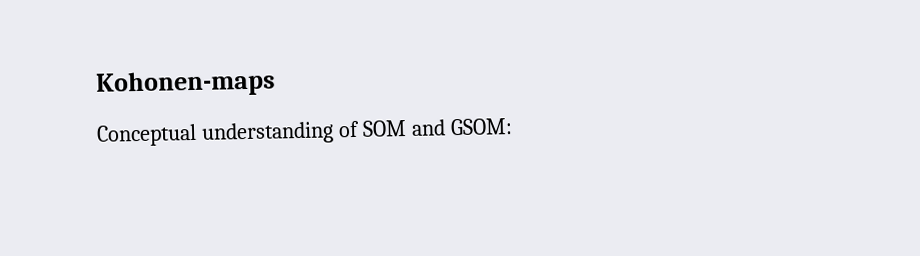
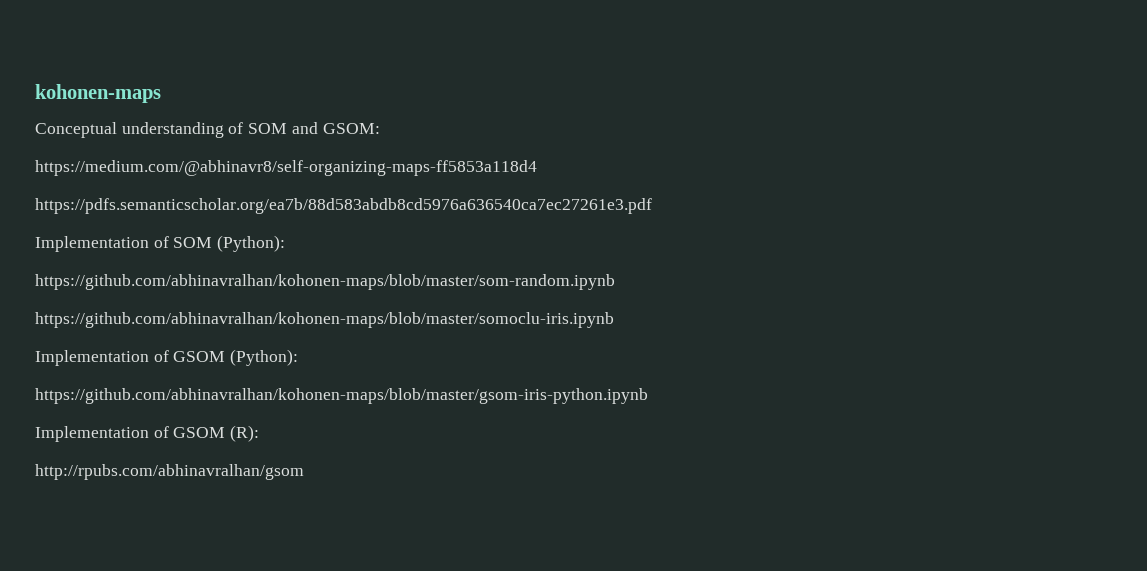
[95,69,276,98] Kohonen-maps -> [35,84,161,103] kohonen-maps
(513, 127) none -> [35,160,537,176] [35,198,652,214] [35,235,286,252] [35,274,615,290] [35,312,614,328] [35,349,299,366] [35,388,648,404] [35,425,260,442] [35,464,304,480] // https://medium.com/@abhinavr8/self-organizing-maps-ff5853a118d4 // https://pdfs.semanticscholar.org/ea7b/88d583abdb8cd5976a636540ca7ec27261e3.pdf // Implementation of SOM (Python): // https://github.com/abhinavralhan/kohonen-maps/blob/master/som-random.ipynb // https://github.com/abhinavralhan/kohonen-maps/blob/master/somoclu-iris.ipynb // Implementation of GSOM (Python): // https://github.com/abhinavralhan/kohonen-maps/blob/master/gsom-iris-python.ipynb // Implementation of GSOM (R): // http://rpubs.com/abhinavralhan/gsom

